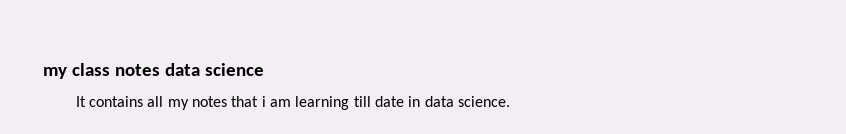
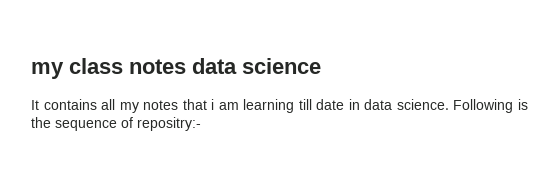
(510, 101) none -> [453,99,529,113] [31,117,201,131] Following is the sequence of repositry:-

